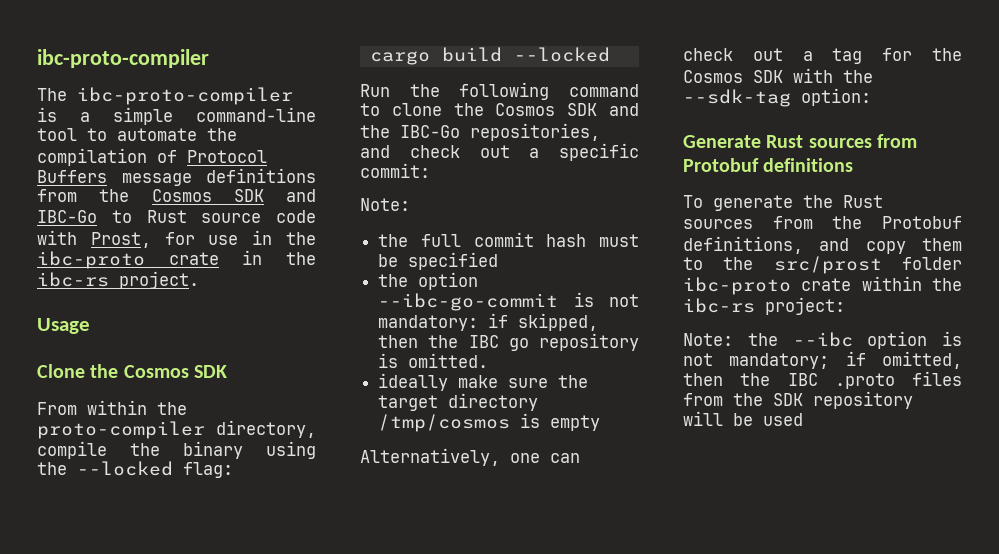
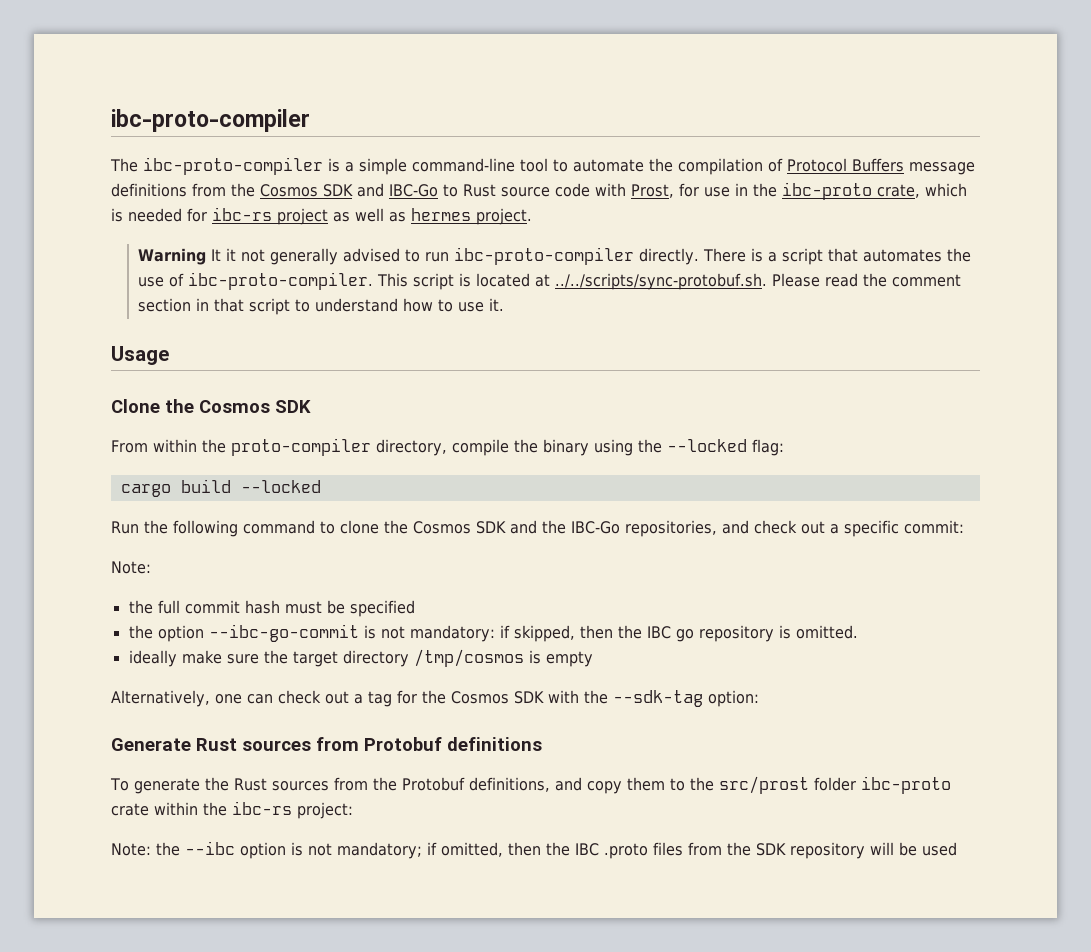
[168,250,316,265] [37,271,199,289] crate in the ibc-rs project. -> [877,183,967,198] [111,207,532,225] [138,247,972,265] [138,272,962,290] [138,298,505,315] crate, which is needed for ibc-rs project as well as hermes project. // Warning It it not generally advised to run ibc-proto-compiler directly. There is a script that automates the use of ibc-proto-compiler. This script is located at ../../scripts/sync-protobuf.sh. Please read the comment section in that script to understand how to use it.

